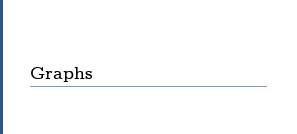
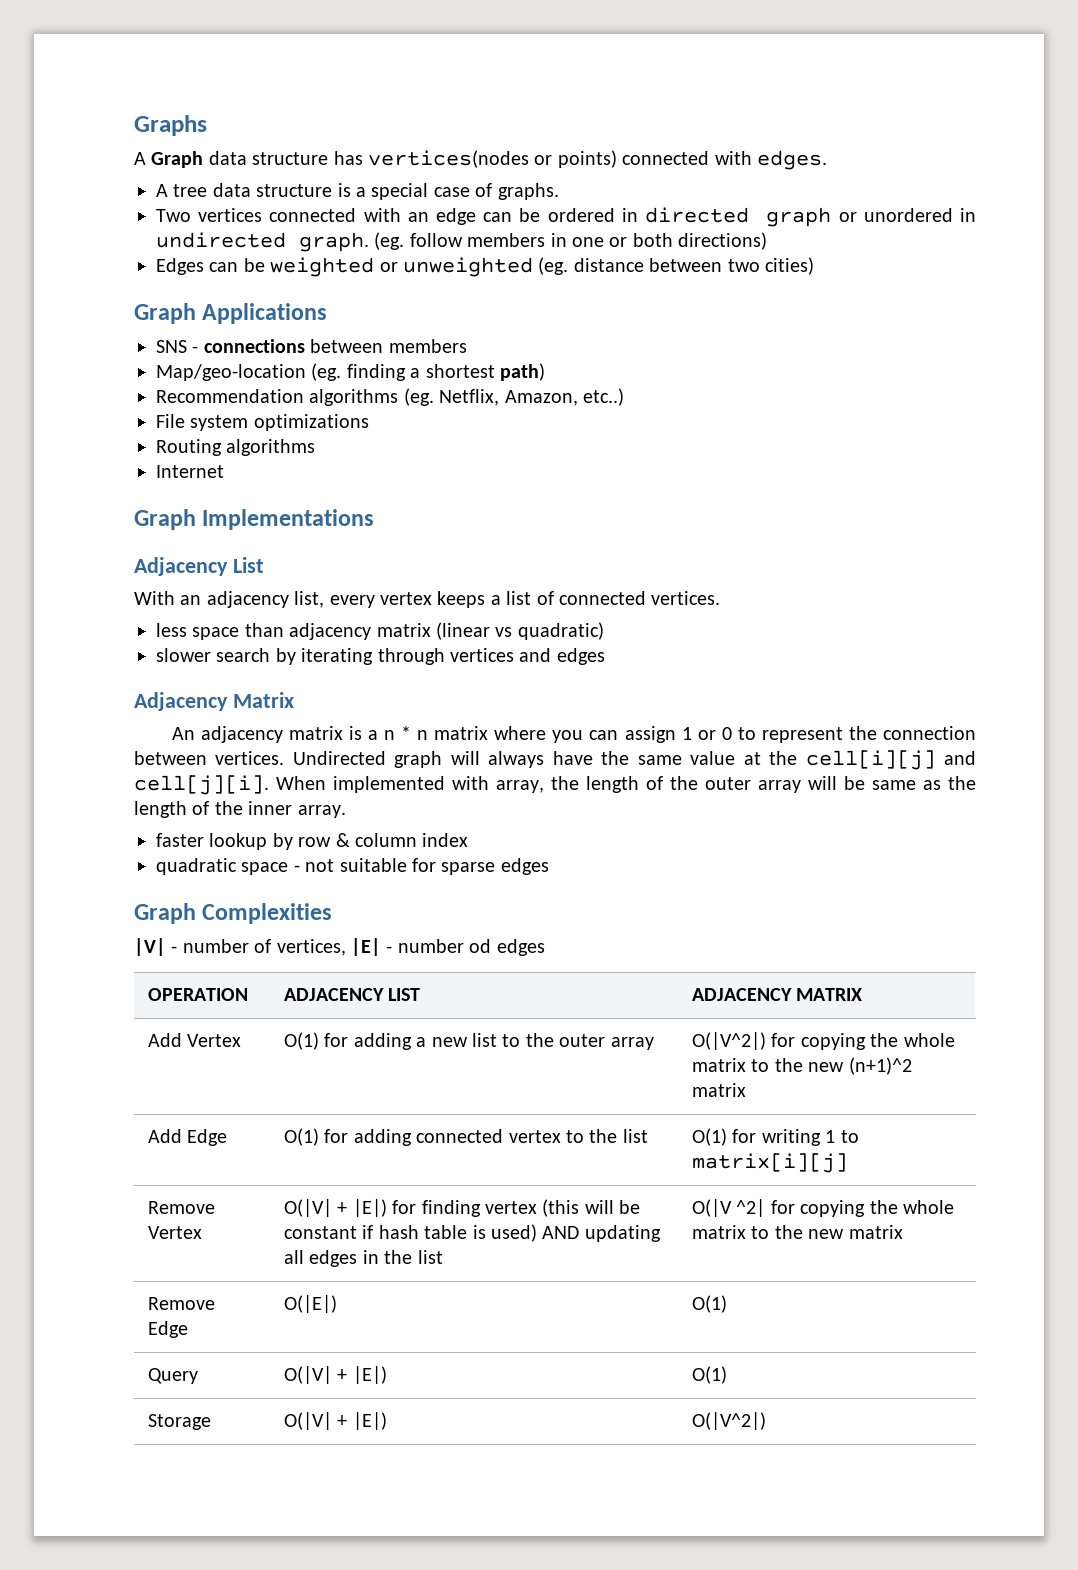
(93, 74) none -> [134,150,827,170] [156,183,559,200] [156,207,976,227] [156,232,768,252] [156,257,814,277] [134,303,328,324] [156,339,467,353] [156,363,545,381] [156,388,624,406] [156,414,369,431] [156,439,316,456] [156,465,224,478] [134,509,375,530] [134,557,264,576] [134,591,721,608] [156,622,604,640] [156,648,605,665] [134,692,294,711] [171,726,976,743] [134,750,976,770] [134,775,976,795] [134,801,346,818] [156,833,469,850] [156,858,549,875] [134,903,333,924] [134,938,545,956] [148,988,249,1001] [284,988,421,1001] [692,988,863,1001] [148,1033,242,1047] [284,1032,654,1050] [692,1032,955,1050] [692,1057,912,1075] [692,1083,747,1097] [148,1129,228,1146] [284,1128,648,1146] [692,1128,859,1146] [692,1153,849,1173] [148,1201,216,1214] [148,1226,203,1239] [284,1199,641,1217] [284,1224,661,1242] [284,1250,443,1267] [692,1199,955,1217] [692,1225,903,1239] [148,1297,216,1310] [148,1321,189,1338] [284,1295,338,1313] [692,1295,728,1313] [148,1368,199,1384] [284,1366,387,1384] [692,1366,728,1384] [148,1414,212,1430] [284,1412,387,1430] [692,1412,767,1430] // A Graph data structure has vertices(nodes or points) connected with edges. // A tree data structure is a special case of graphs. // Two vertices connected with an edge can be ordered in directed graph or unordered in undirected graph. (eg. follow members in one or both directions) // Edges can be weighted or unweighted (eg. distance between two cities) // Graph Applications // SNS - connections between members // Map/geo-location (eg. finding a shortest path) // Recommendation algorithms (eg. Netflix, Amazon, etc..) // File system optimizations // Routing algorithms // Internet // Graph Implementations // Adjacency List // With an adjacency list, every vertex keeps a list of connected vertices. // less space than adjacency matrix (linear vs quadratic) // slower search by iterating through vertices and edges // Adjacency Matrix // An adjacency matrix is a n * n matrix where you can assign 1 or 0 to represent the connection between vertices. Undirected graph will always have the same value at the cell[i][j] and cell[j][i]. When implemented with array, the length of the outer array will be same as the length of the inner array. // faster lookup by row & column index // quadratic space - not suitable for sparse edges // Graph Complexities // |V| - number of vertices, |E| - number od edges // OPERATION | ADJACENCY LIST | ADJACENCY MATRIX // Add Vertex | O(1) for adding a new list to the outer array | O(|V^2|) for copying the whole matrix to the new (n+1)^2 matrix // Add Edge | O(1) for adding connected vertex to the list | O(1) for writing 1 to matrix[i][j] // Remove Vertex | O(|V| + |E|) for finding vertex (this will be constant if hash table is used) AND updating all edges in the list | O(|V ^2| for copying the whole matrix to the new matrix // Remove Edge | O(|E|) | O(1) // Query | O(|V| + |E|) | O(1) // Storage | O(|V| + |E|) | O(|V^2|)

